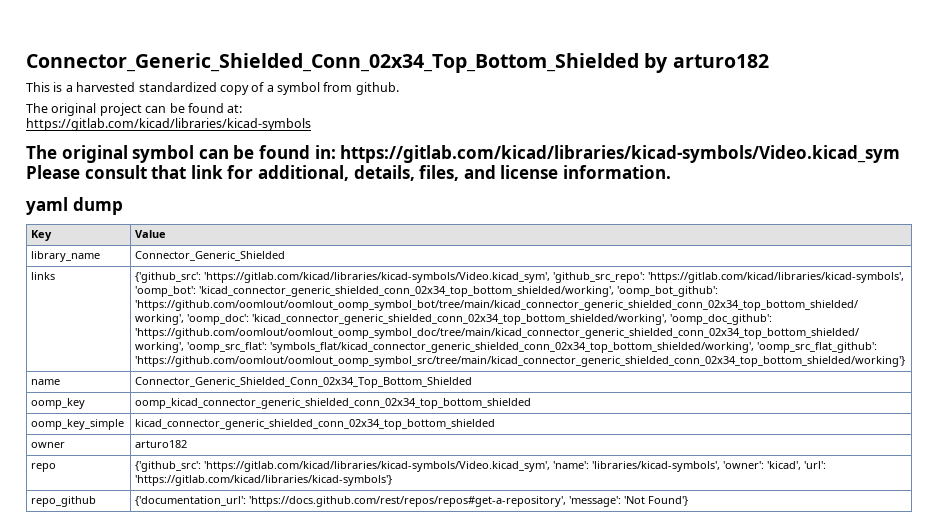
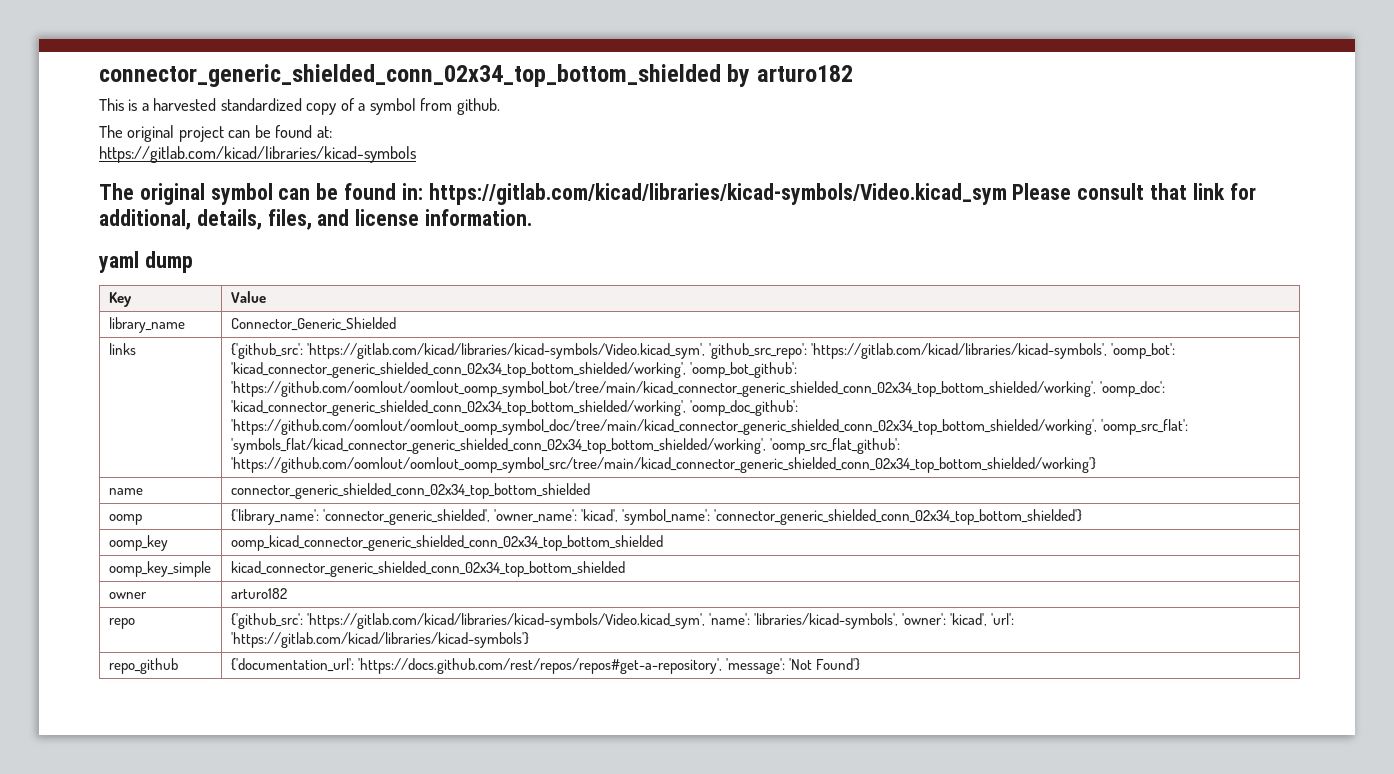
[26,53,639,73] Connector_Generic_Shielded_Conn_02x34_Top_Bottom_Shielded -> [99,64,721,87] connector_generic_shielded_conn_02x34_top_bottom_shielded
[135,377,473,388] Connector_Generic_Shielded_Conn_02x34_Top_Bottom_Shielded -> [230,483,590,499] [108,514,142,525] [230,509,1082,525] connector_generic_shielded_conn_02x34_top_bottom_shielded // oomp | {'library_name': 'connector_generic_shielded', 'owner_name': 'kicad', 'symbol_name': 'connector_generic_shielded_conn_02x34_top_bottom_shielded'}

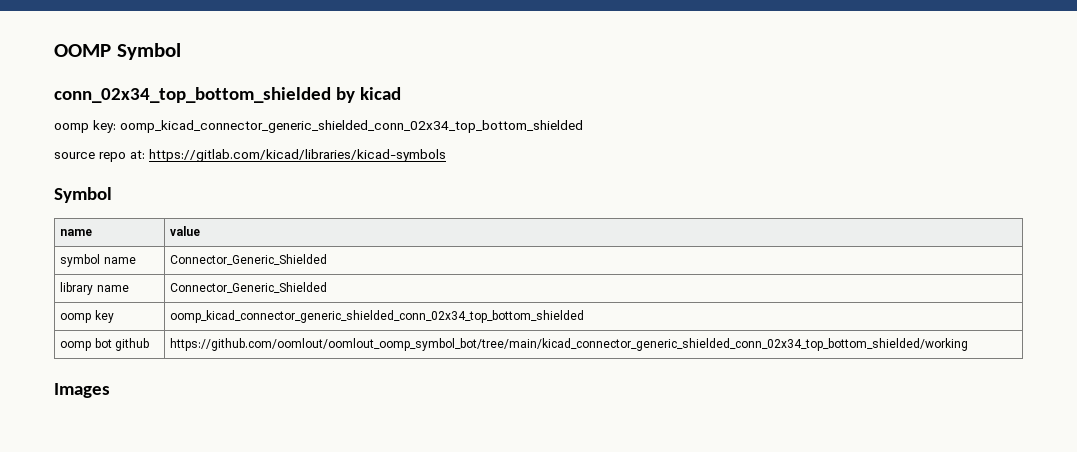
[99,64,853,87] [99,98,500,115] [99,125,313,142] connector_generic_shielded_conn_02x34_top_bottom_shielded by arturo182 // This is a harvested standardized copy of a symbol from github. // The original project can be found -> [54,43,181,60] [54,87,401,103] [54,120,583,133] [54,152,126,162] OOMP Symbol // conn_02x34_top_bottom_shielded by kicad // oomp key: oomp_kicad_connector_generic_shielded_conn_02x34_top_bottom_shielded // source repo
(332, 132) // -> (145, 154) none
[99,183,1256,205] [99,209,533,230] [98,251,193,273] [108,292,132,307] [230,291,266,303] [108,317,185,333] [230,317,396,331] [108,343,136,355] [230,343,1175,359] [230,362,797,378] [230,381,1165,397] [230,400,798,416] [230,419,1188,435] [230,438,900,454] [230,457,1096,473] [108,488,143,495] [230,483,590,499] [108,514,142,525] [230,509,1082,525] [108,535,168,551] [230,535,663,551] [108,561,211,577] [230,561,625,577] [108,592,147,599] [230,588,287,599] [108,618,135,629] [230,613,1014,629] [230,632,529,648] [108,658,178,674] [230,658,860,674] The original symbol can be found in: https://gitlab.com/kicad/libraries/kicad-symbols/Video.kicad_sym Please consult that link for additional, details, files, and license information. // yaml dump // Key | Value // library_name | Connector_Generic_Shielded // links | {'github_src': 'https://gitlab.com/kicad/libraries/kicad-symbols/Video.kicad_sym', 'github_src_repo': 'https://gitlab.com/kicad/libraries/kicad-symbols', 'oomp_bot': 'kicad_connector_generic_shielded_conn_02x34_top_bottom_shielded/working', 'oomp_bot_github': 'https://github.com/oomlout/oomlout_oomp_symbol_bot/tree/main/kicad_connector_generic_shielded_conn_02x34_top_bottom_shielded/working', 'oomp_doc': 'kicad_connector_generic_shielded_conn_02x34_top_bottom_shielded/working', 'oomp_doc_github': 'https://github.com/oomlout/oomlout_oomp_symbol_doc/tree/main/kicad_connector_generic_shielded_conn_02x34_top_bottom_shielded/working', 'oomp_src_flat': 'symbols_flat/kicad_connector_generic_shielded_conn_02x34_top_bottom_shielded/working', 'oomp_src_flat_github': 'https://github.com/oomlout/oomlout_oomp_symbol_src/tree/main/kicad_connector_generic_shielded_conn_02x34_top_bottom_shielded/working'} // name | connector_generic_shielded_conn_02x34_top_bottom_shielded // oomp | {'library_name': 'connector_generic_shielded', 'owner_name': 'kicad', 'symbol_name': 'connector_generic_shielded_conn_02x34_top_bottom_shielded'} // oomp_key | oomp_kicad_connector_generic_shielded_conn_02x34_top_bottom_shielded // oomp_key_simple | kicad_connector_generic_shielded_conn_02x34_top_bottom_shielded // owner | arturo182 // repo | {'github_src': 'https://gitlab.com/kicad/libraries/kicad-symbols/Video.kicad_sym', 'name': 'libraries/kicad-symbols', 'owner': 'kicad', 'url': 'https://gitlab.com/kicad/libraries/kicad-symbols'} // repo_github | {'documentation_url': 'https://docs.github.com/rest/repos/repos#get-a-repository', 'message': 'Not Found'} -> [54,187,112,203] [60,229,93,236] [170,226,201,236] [60,254,136,267] [170,254,328,265] [60,282,129,295] [170,282,328,293] [60,310,114,323] [170,310,585,323] [60,338,149,351] [170,338,969,351] [54,383,110,398] Symbol // name | value // symbol name | Connector_Generic_Shielded // library name | Connector_Generic_Shielded // oomp key | oomp_kicad_connector_generic_shielded_conn_02x34_top_bottom_shielded // oomp bot github | https://github.com/oomlout/oomlout_oomp_symbol_bot/tree/main/kicad_connector_generic_shielded_conn_02x34_top_bottom_shielded/working // Images

